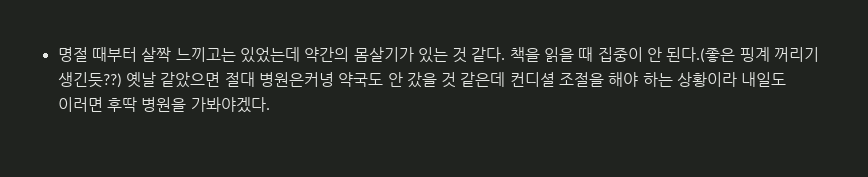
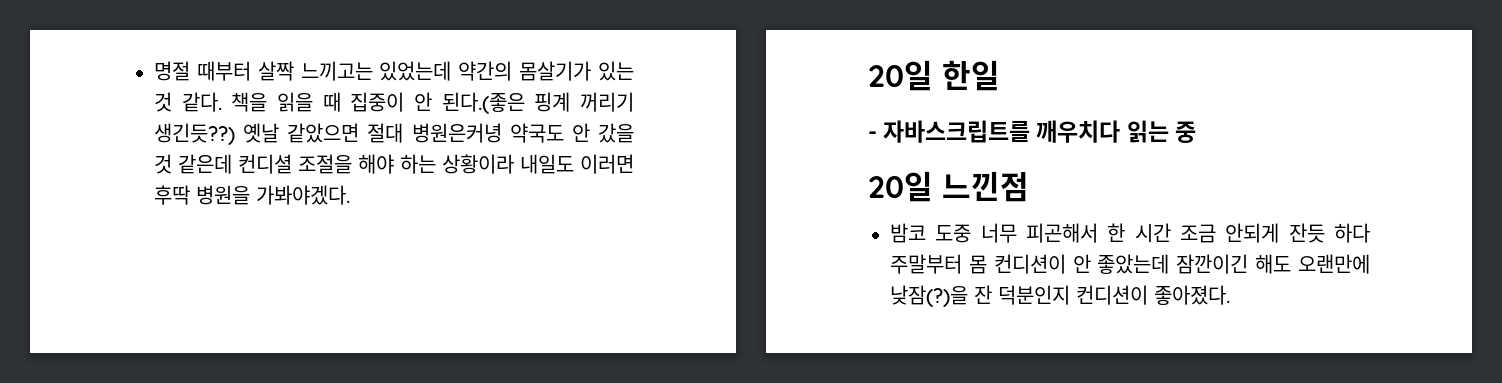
(270, 105) none -> [868,60,1000,91] [868,120,1196,143] [868,171,1029,202] [890,223,1370,243] [890,254,1370,274] [890,285,1230,307] // 20일 한일 // - 자바스크립트를 깨우치다 읽는 중 // 20일 느낀점 // 밤코 도중 너무 피곤해서 한 시간 조금 안되게 잔듯 하다 주말부터 몸 컨디션이 안 좋았는데 잠깐이긴 해도 오랜만에 낮잠(?)을 잔 덕분인지 컨디션이 좋아졌다.

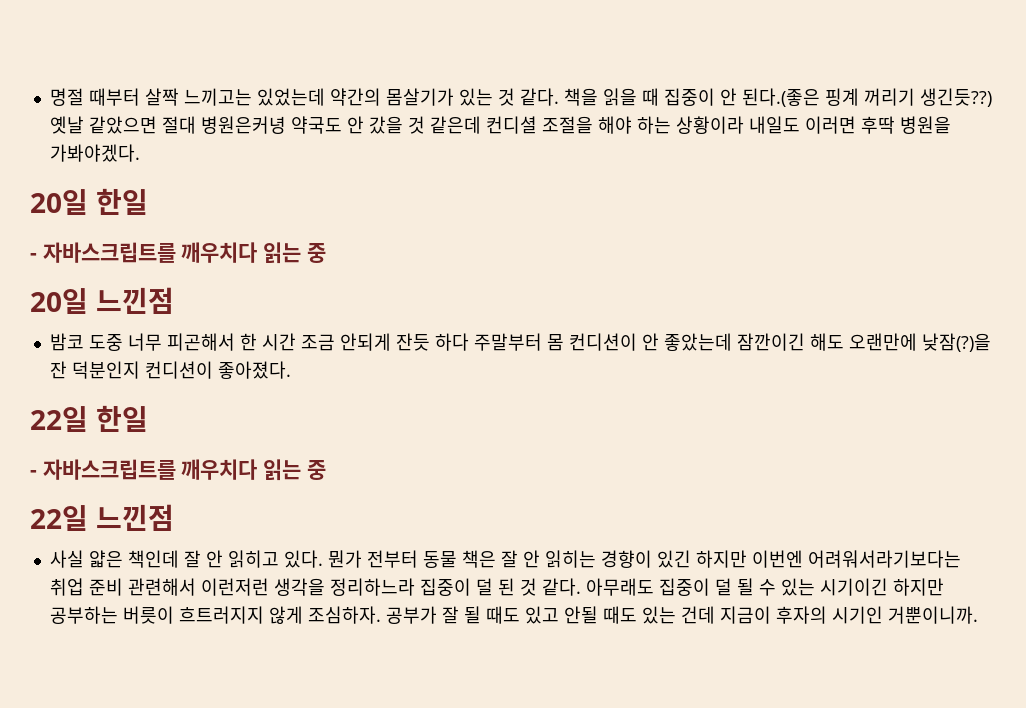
(1230, 295) none -> [30,405,148,432] [30,459,326,481] [30,504,174,531] [49,550,961,568] [49,578,944,596] [49,606,978,624] // 22일 한일 // - 자바스크립트를 깨우치다 읽는 중 // 22일 느낀점 // 사실 얇은 책인데 잘 안 읽히고 있다. 뭔가 전부터 동물 책은 잘 안 읽히는 경향이 있긴 하지만 이번엔 어려워서라기보다는 취업 준비 관련해서 이런저런 생각을 정리하느라 집중이 덜 된 것 같다. 아무래도 집중이 덜 될 수 있는 시기이긴 하지만 공부하는 버릇이 흐트러지지 않게 조심하자. 공부가 잘 될 때도 있고 안될 때도 있는 건데 지금이 후자의 시기인 거뿐이니까.

